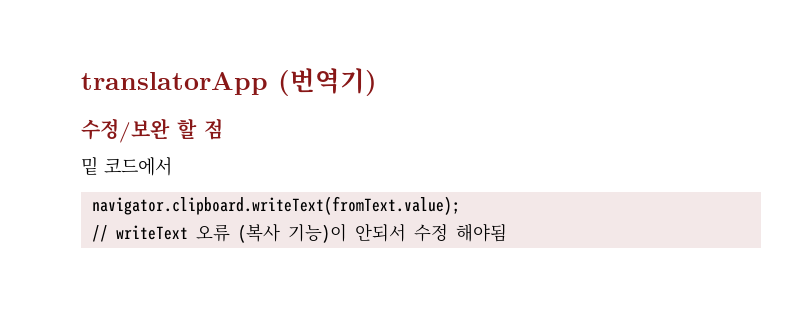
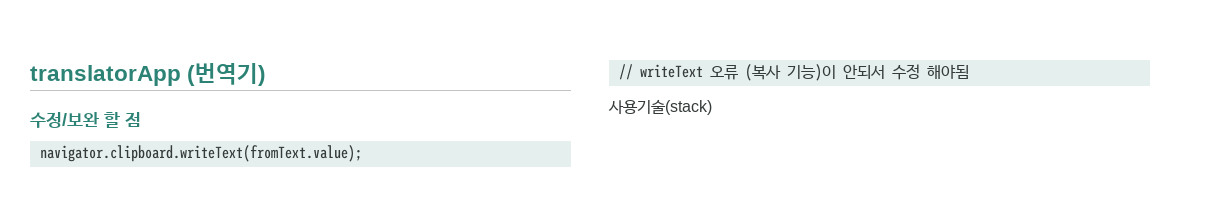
[81,157,172,176] // 밑 코드에서 -> (141, 119) none
(507, 232) none -> [608,99,712,115] // 사용기술(stack)

